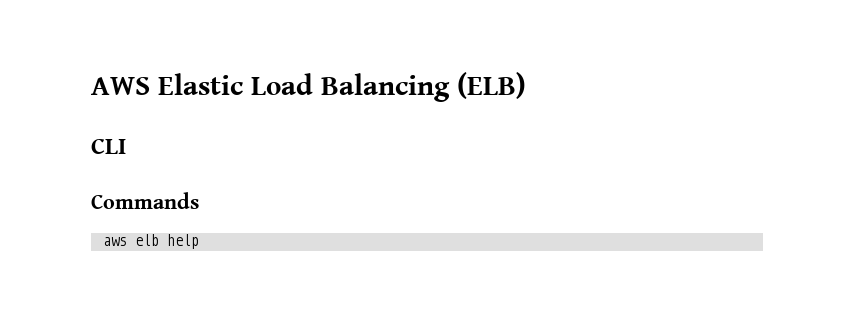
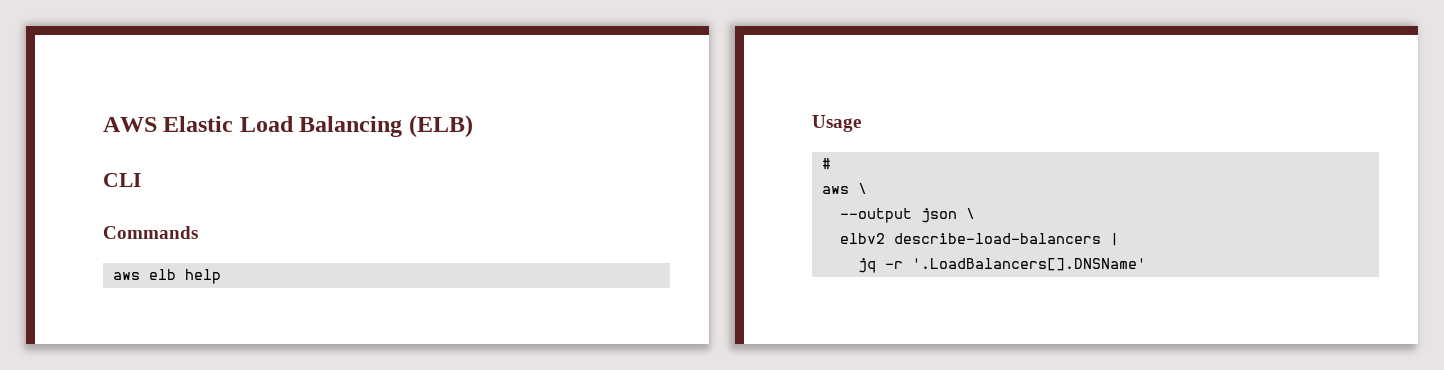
(199, 241) none -> [812,115,861,132] [822,158,832,169] [822,183,868,194] [840,208,976,223] [840,233,1120,246] [858,258,1147,273] // Usage // # // aws \ // --output json \ // elbv2 describe-load-balancers | // jq -r '.LoadBalancers[].DNSName'

